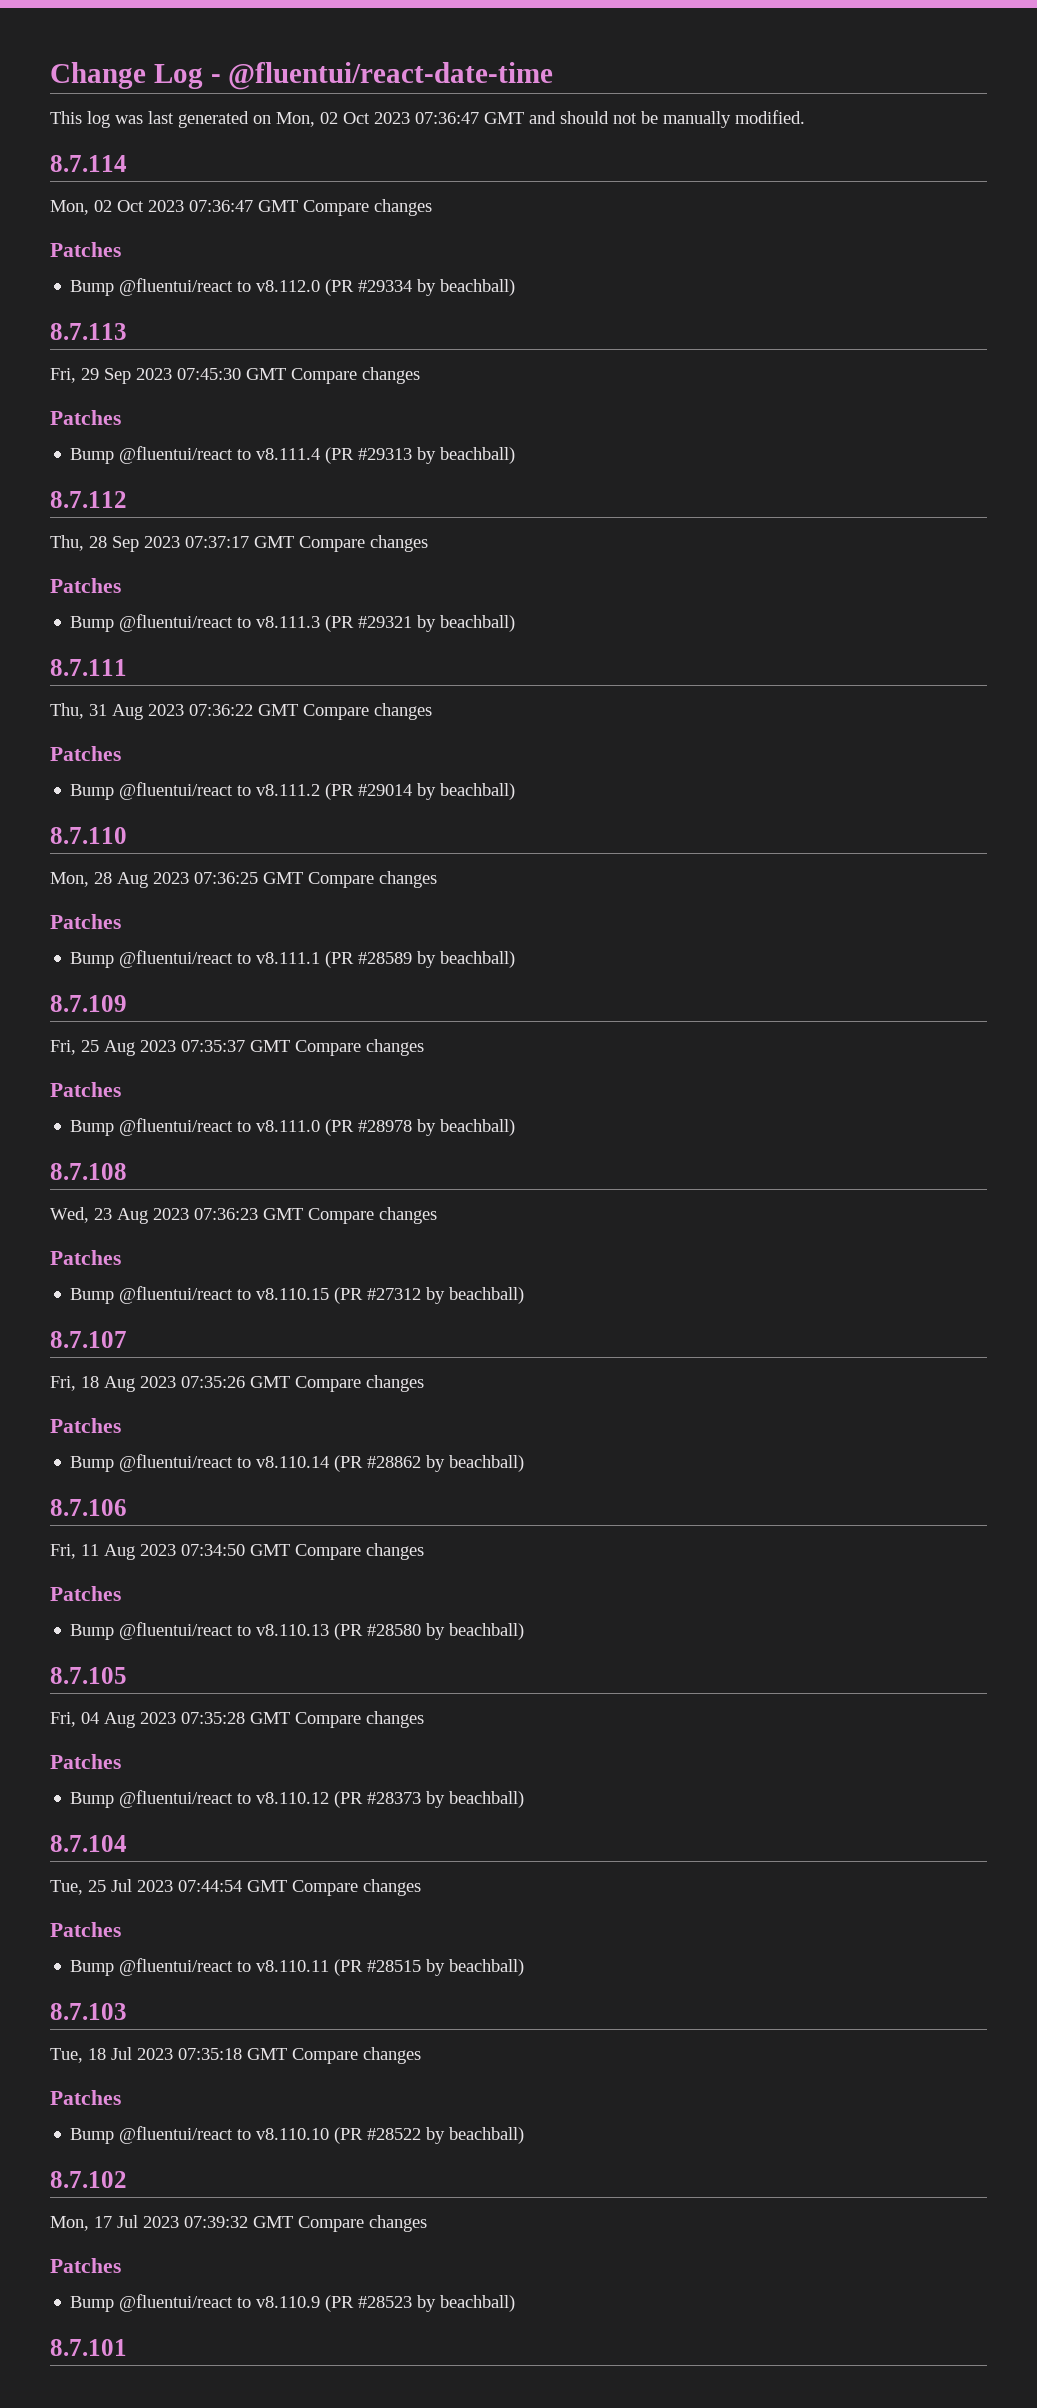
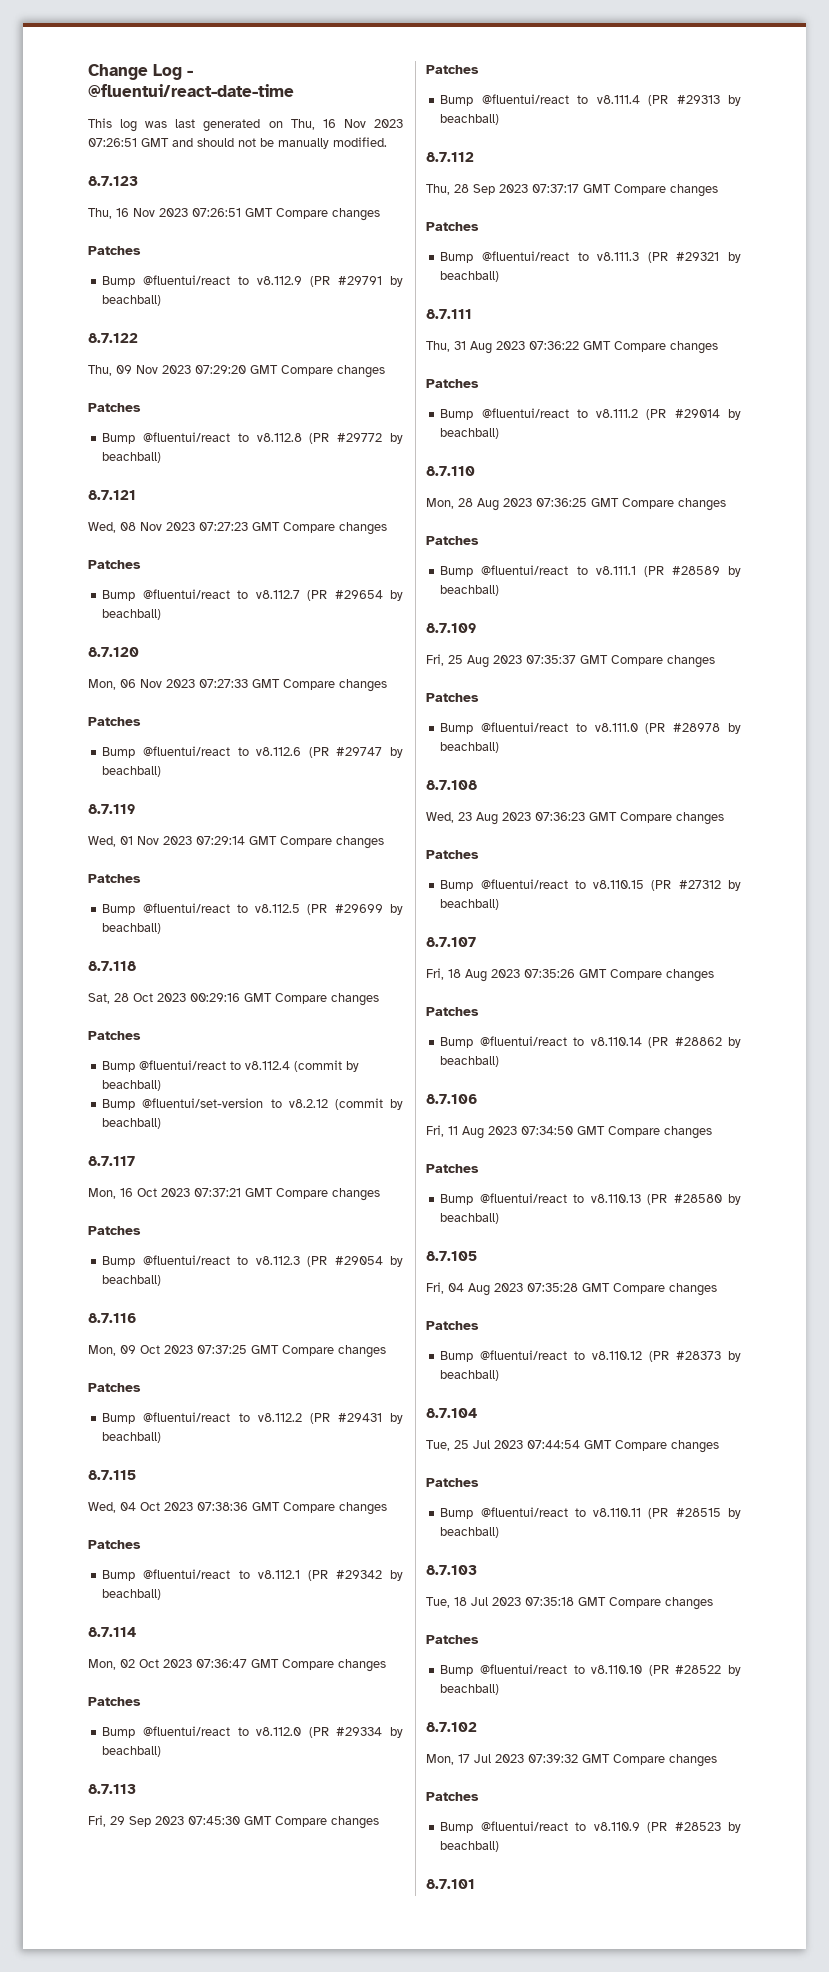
[276,112,479,127] Mon, 02 Oct 2023 07:36:47 -> [290,119,403,130] [88,138,137,147] Thu, 16 Nov 2023 07:26:51
(805, 117) none -> [88,176,138,186] [88,208,380,221] [88,246,141,255] [102,275,403,287] [102,295,162,306] [88,333,138,343] [88,365,385,378] [88,403,141,412] [102,432,403,444] [102,452,162,463] [88,490,136,500] [88,522,387,535] [88,560,141,569] [102,589,403,601] [102,609,162,620] [88,647,139,657] [88,679,387,692] [88,717,141,726] [102,746,403,758] [102,766,162,777] [88,804,135,814] [88,836,384,849] [88,874,141,883] [102,903,403,915] [102,923,162,934] [88,961,136,971] [88,993,379,1006] [88,1031,141,1040] [102,1060,360,1072] [102,1080,162,1091] [102,1098,403,1110] [102,1118,162,1129] [88,1156,135,1166] [88,1188,380,1201] [88,1226,141,1235] [102,1255,403,1267] [102,1275,162,1286] [88,1313,136,1323] [88,1345,386,1358] [88,1383,141,1392] [102,1412,403,1424] [102,1432,162,1443] [88,1470,136,1480] [88,1502,387,1515] [88,1540,141,1549] [102,1569,403,1581] [102,1589,162,1600] // 8.7.123 // Thu, 16 Nov 2023 07:26:51 GMT Compare changes // Patches // Bump @fluentui/react to v8.112.9 (PR #29791 by beachball) // 8.7.122 // Thu, 09 Nov 2023 07:29:20 GMT Compare changes // Patches // Bump @fluentui/react to v8.112.8 (PR #29772 by beachball) // 8.7.121 // Wed, 08 Nov 2023 07:27:23 GMT Compare changes // Patches // Bump @fluentui/react to v8.112.7 (PR #29654 by beachball) // 8.7.120 // Mon, 06 Nov 2023 07:27:33 GMT Compare changes // Patches // Bump @fluentui/react to v8.112.6 (PR #29747 by beachball) // 8.7.119 // Wed, 01 Nov 2023 07:29:14 GMT Compare changes // Patches // Bump @fluentui/react to v8.112.5 (PR #29699 by beachball) // 8.7.118 // Sat, 28 Oct 2023 00:29:16 GMT Compare changes // Patches // Bump @fluentui/react to v8.112.4 (commit by beachball) // Bump @fluentui/set-version to v8.2.12 (commit by beachball) // 8.7.117 // Mon, 16 Oct 2023 07:37:21 GMT Compare changes // Patches // Bump @fluentui/react to v8.112.3 (PR #29054 by beachball) // 8.7.116 // Mon, 09 Oct 2023 07:37:25 GMT Compare changes // Patches // Bump @fluentui/react to v8.112.2 (PR #29431 by beachball) // 8.7.115 // Wed, 04 Oct 2023 07:38:36 GMT Compare changes // Patches // Bump @fluentui/react to v8.112.1 (PR #29342 by beachball)

